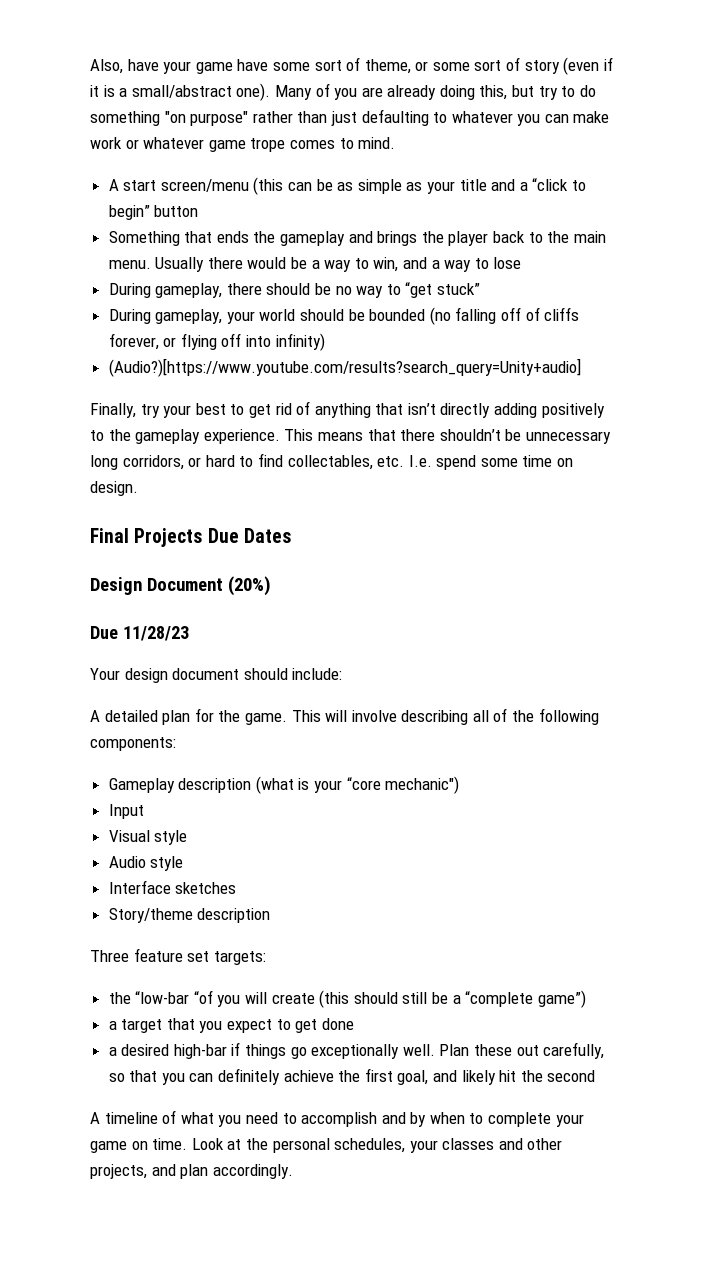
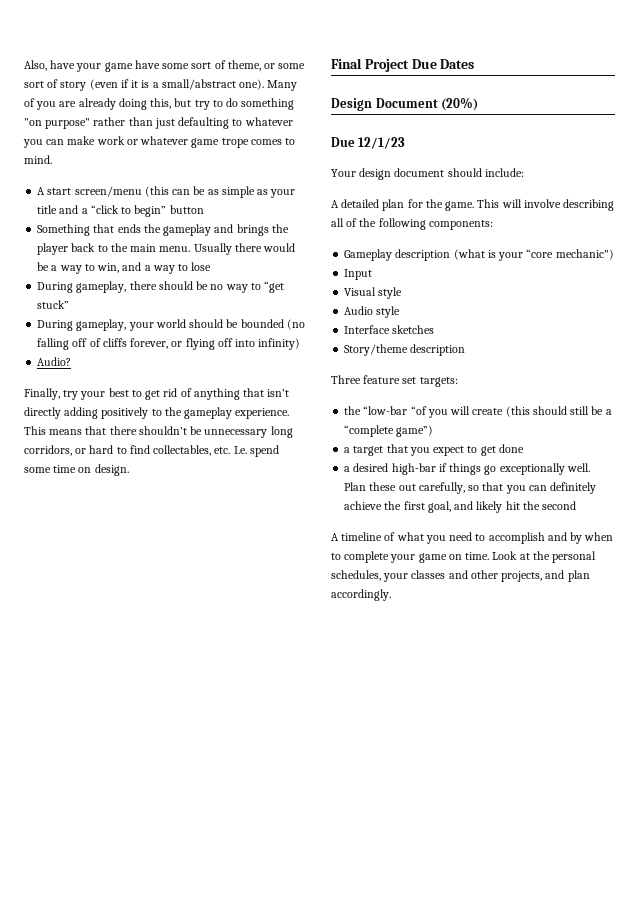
[108,358,581,377] (Audio?)[https://www.youtube.com/results?search_query=Unity+audio] -> [37,357,72,366] Audio?
[134,528,203,547] Projects -> [364,59,409,72] Project
[122,626,189,641] 11/28/23 -> [358,137,406,149] 12/1/23

